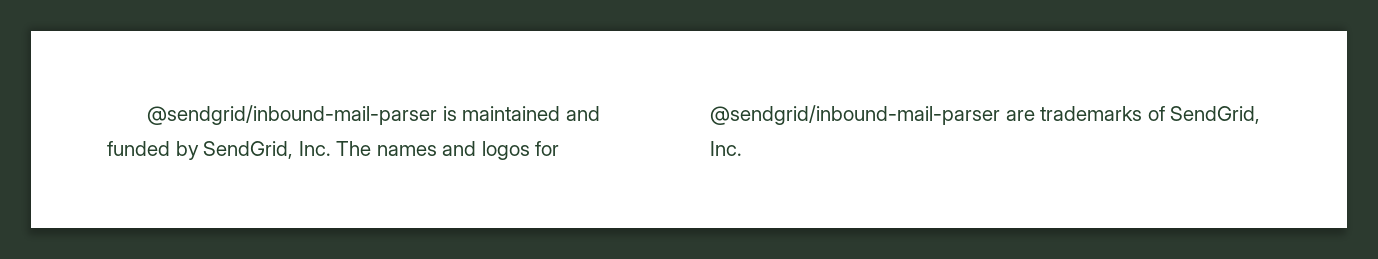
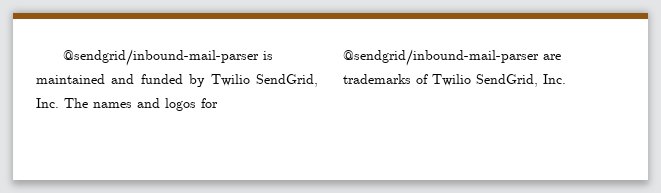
(199, 150) none -> [210,74,250,86] Twilio
(1165, 113) none -> [432,74,471,86] Twilio

